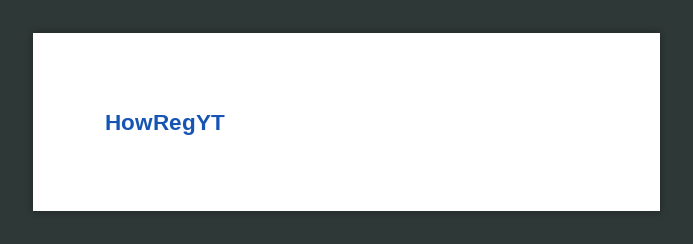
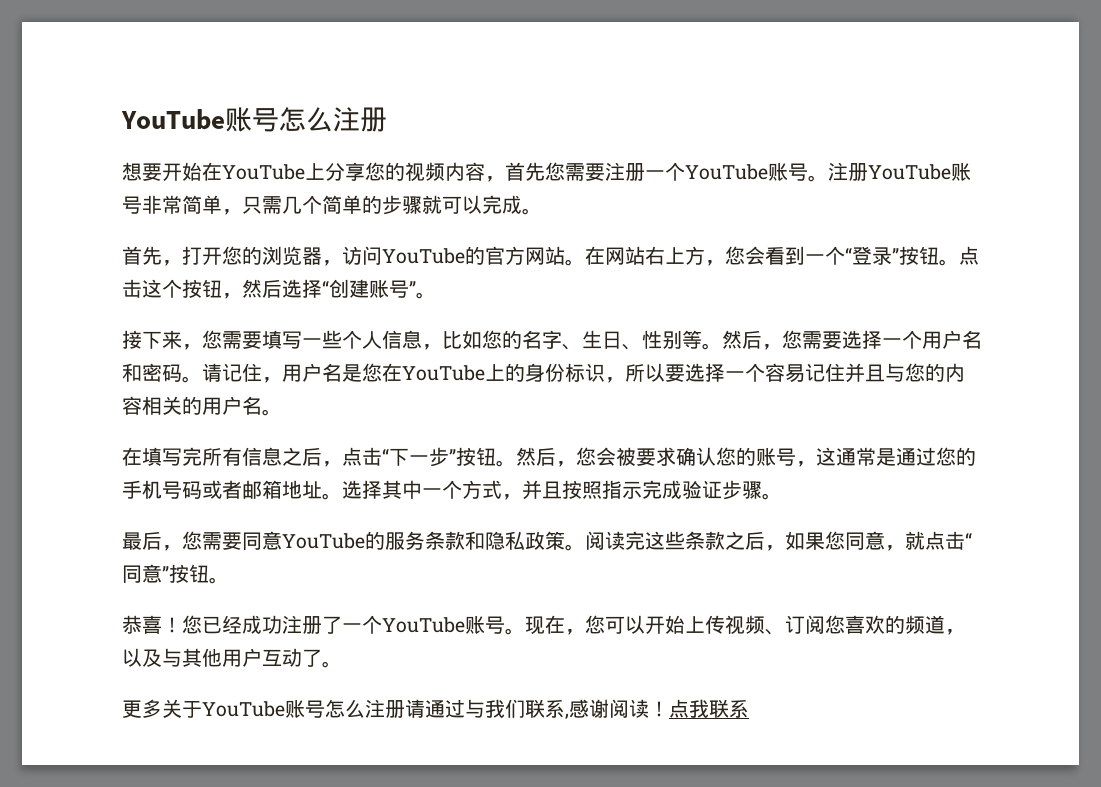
[105,115,225,135] HowRegYT -> [121,107,387,132] [122,162,971,182] [122,195,542,215] [122,246,979,266] [122,279,436,299] [122,330,982,350] [122,363,965,383] [122,396,282,416] [122,447,976,467] [122,480,782,500] [122,531,972,551] [122,564,229,584] [122,615,965,635] [122,648,342,668] [122,699,749,719] YouTube账号怎么注册 // 想要开始在YouTube上分享您的视频内容，首先您需要注册一个YouTube账号。注册YouTube账号非常简单，只需几个简单的步骤就可以完成。 // 首先，打开您的浏览器，访问YouTube的官方网站。在网站右上方，您会看到一个“登录”按钮。点击这个按钮，然后选择“创建账号”。 // 接下来，您需要填写一些个人信息，比如您的名字、生日、性别等。然后，您需要选择一个用户名和密码。请记住，用户名是您在YouTube上的身份标识，所以要选择一个容易记住并且与您的内容相关的用户名。 // 在填写完所有信息之后，点击“下一步”按钮。然后，您会被要求确认您的账号，这通常是通过您的手机号码或者邮箱地址。选择其中一个方式，并且按照指示完成验证步骤。 // 最后，您需要同意YouTube的服务条款和隐私政策。阅读完这些条款之后，如果您同意，就点击“同意”按钮。 // 恭喜！您已经成功注册了一个YouTube账号。现在，您可以开始上传视频、订阅您喜欢的频道，以及与其他用户互动了。 // 更多关于YouTube账号怎么注册请通过与我们联系,感谢阅读！点我联系

